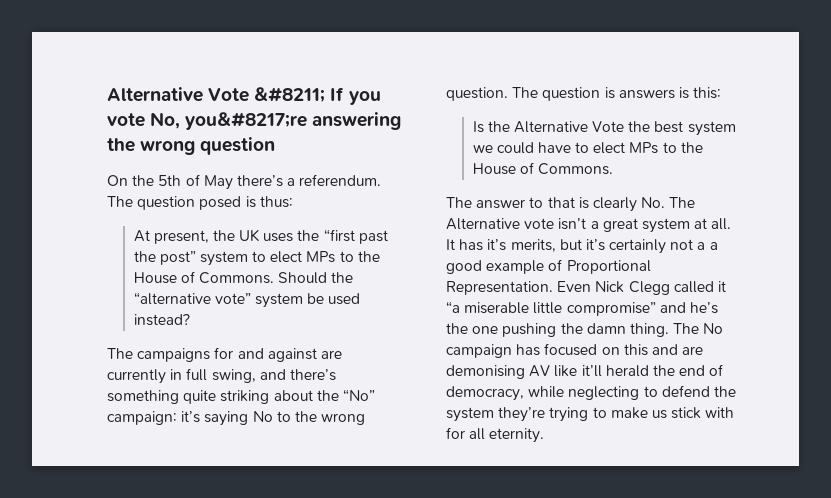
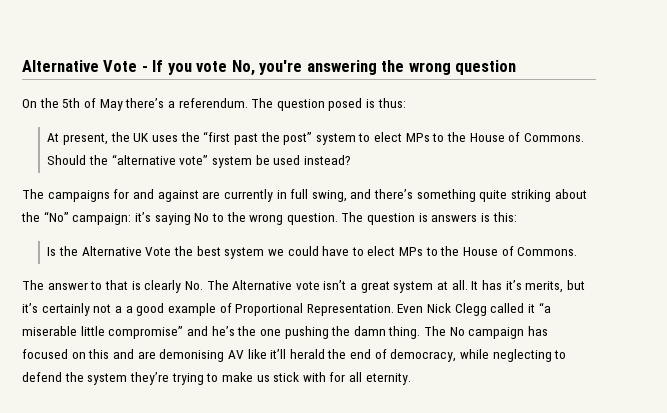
[107,87,326,102] Alternative Vote &#8211; -> [22,60,148,72] Alternative Vote -
[185,112,308,130] you&#8217;re -> [259,60,303,75] you're

